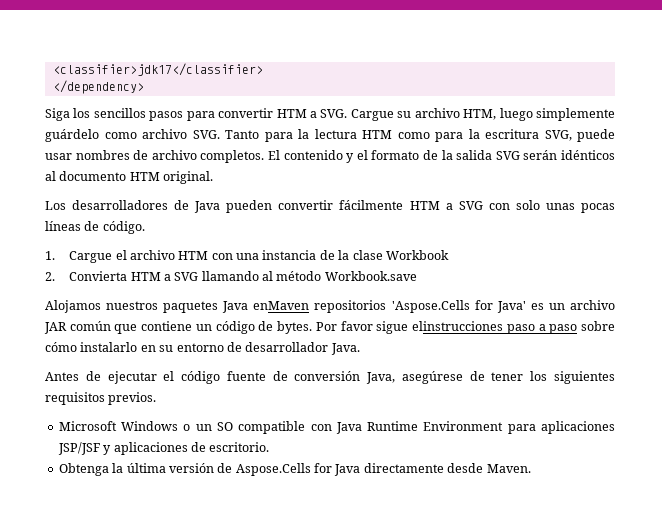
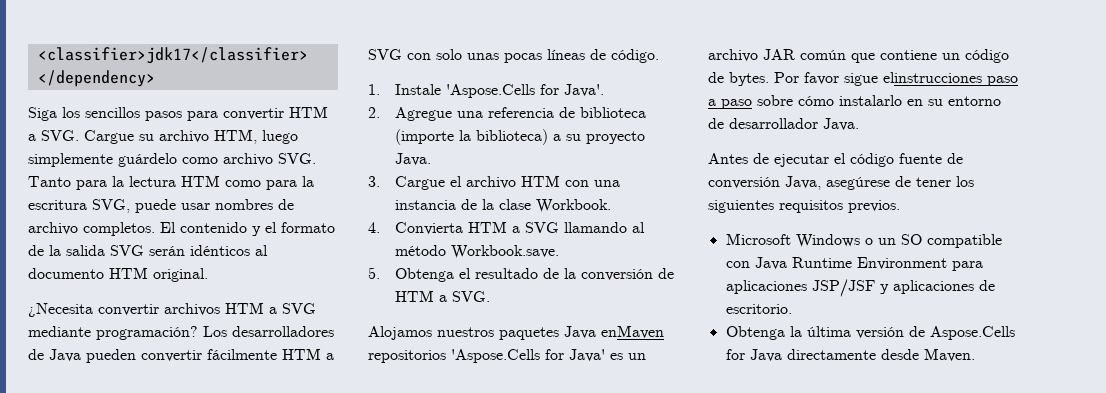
(214, 177) none -> [28,302,316,317] [28,326,198,340] ¿Necesita convertir archivos HTM a SVG mediante programación?
(55, 255) none -> [395,84,605,98] [368,107,647,121] [395,129,646,145] [395,153,432,166] [368,176,380,187] Instale 'Aspose.Cells for Java'. // 2. Agregue una referencia de biblioteca (importe la biblioteca) a su proyecto Java. // 3.
[385,250,449,260] [45,272,55,281] Workbook // 2. -> [536,199,612,213] [368,222,380,233] Workbook. // 4.
[324,271,417,281] Workbook.save -> [451,245,560,259] [368,267,675,282] [395,290,491,302] Workbook.save. // 5. Obtenga el resultado de la conversión de HTM a SVG.

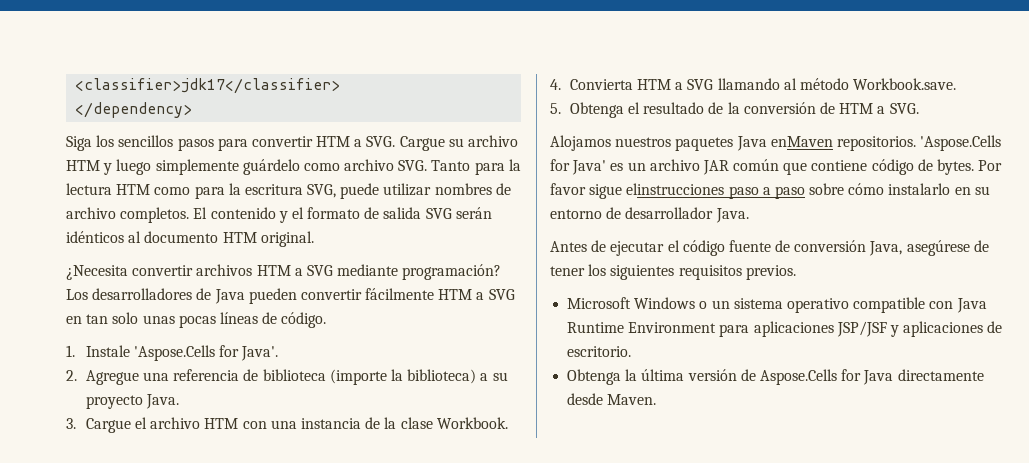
[214,129,257,144] HTM, -> [66,160,113,175] HTM y
[181,203,210,210] usar -> [383,183,432,196] utilizar
[49,245,61,256] la -> (380, 213) none
[407,53,431,60] con -> [66,314,109,324] en tan
[368,350,446,363] repositorios -> [836,136,916,151] repositorios.
[942,53,960,60] un -> (868, 165) none
[900,234,922,245] SO -> [733,298,849,313] sistema operativo

